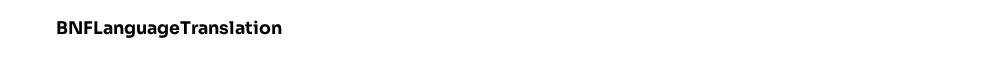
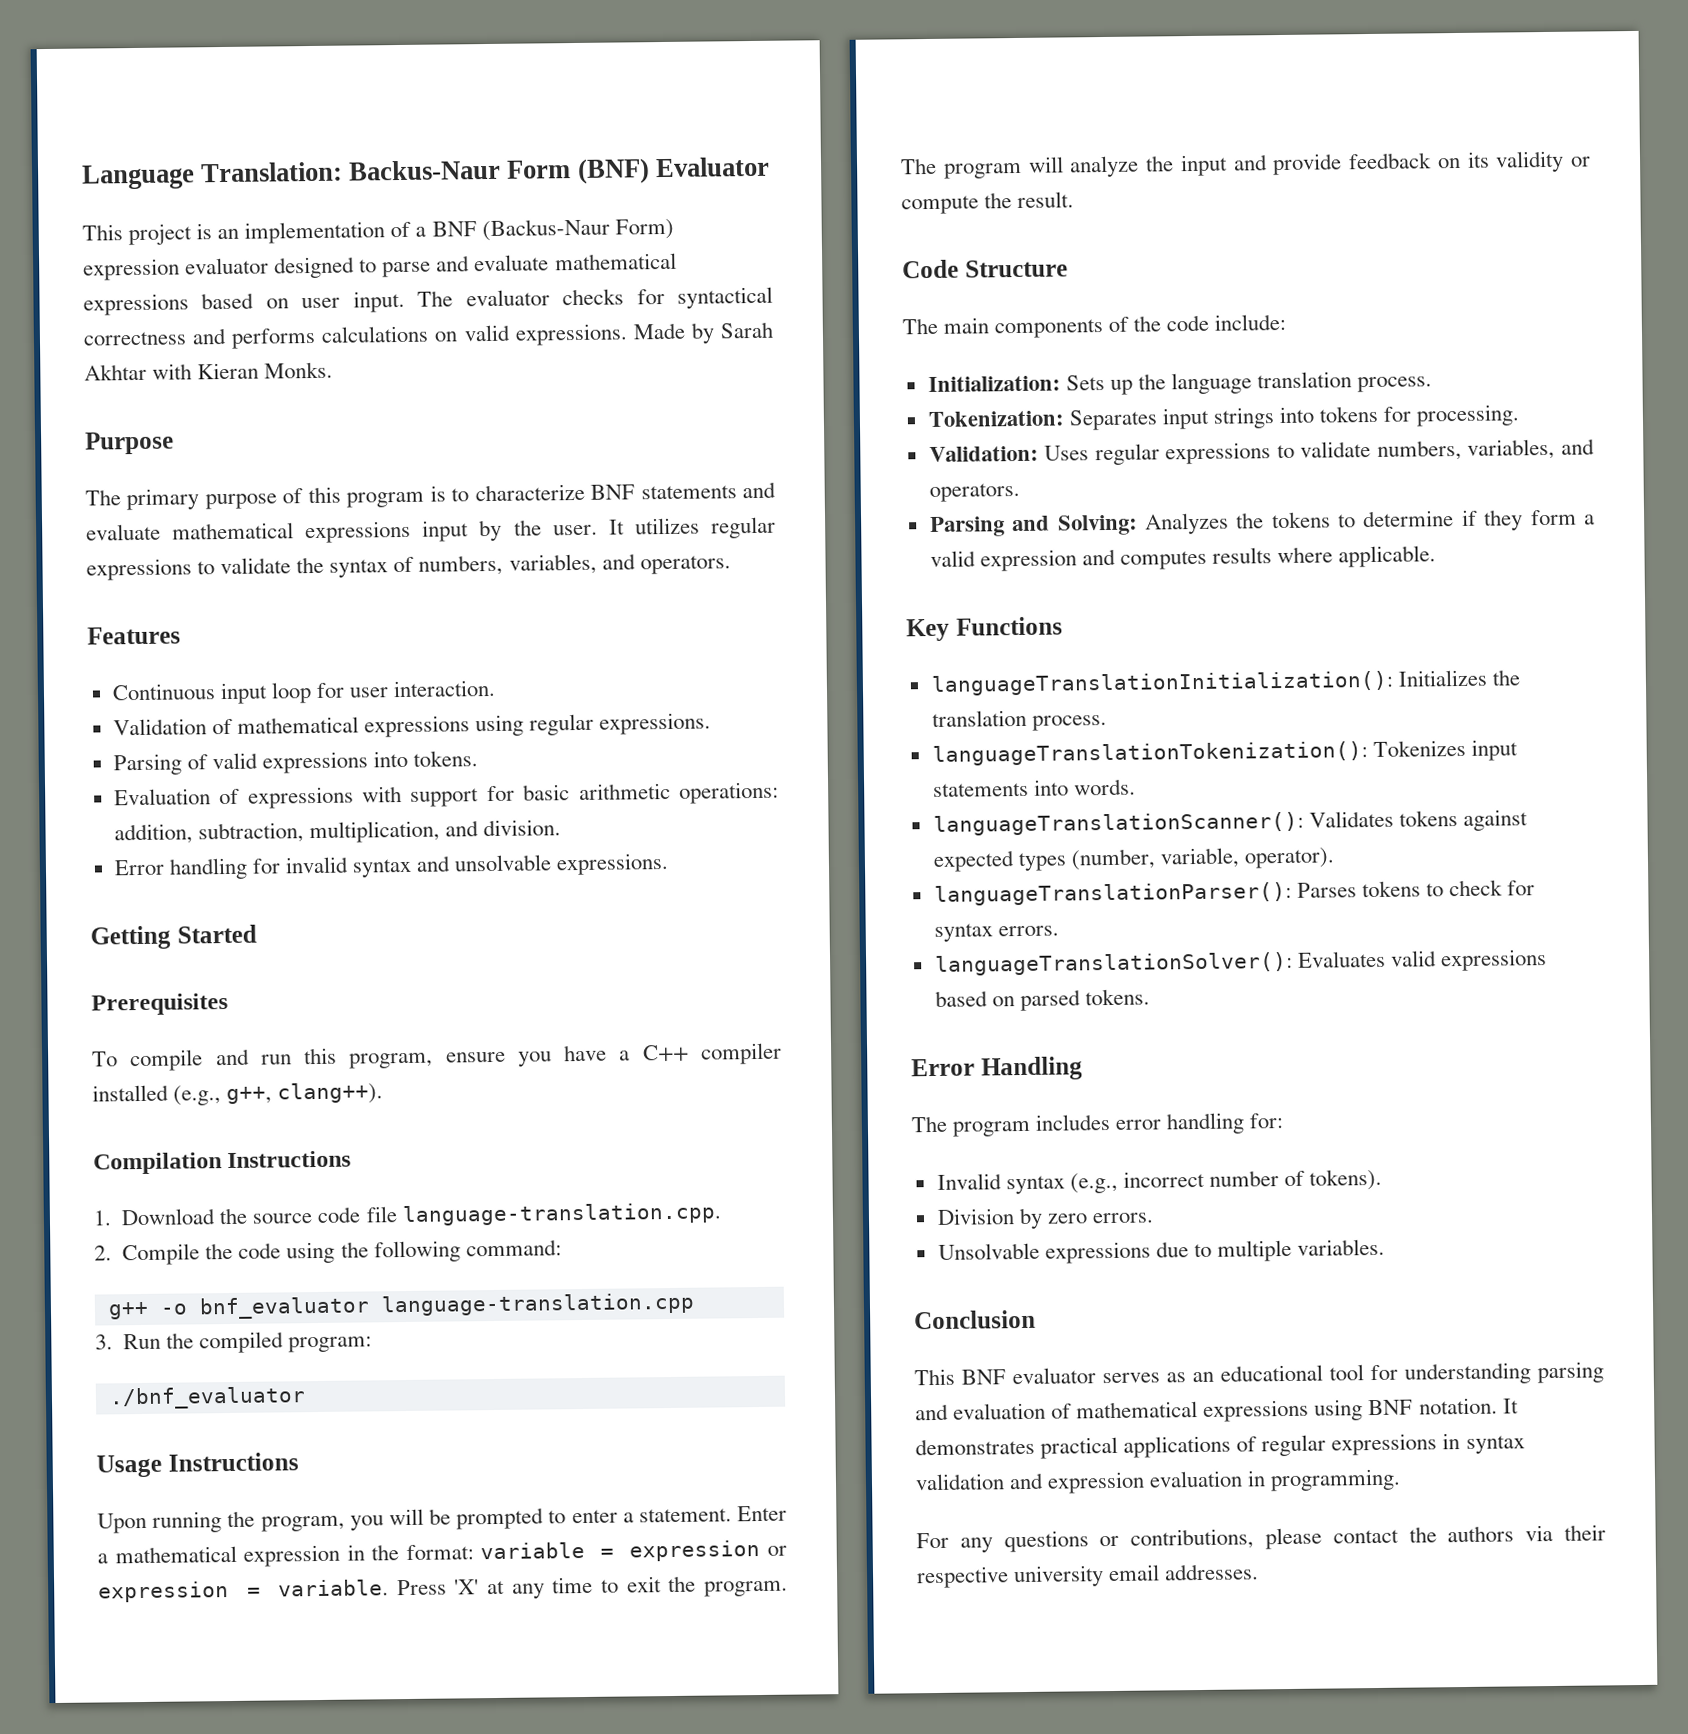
[56,20,282,38] BNFLanguageTranslation -> [81,156,770,190] [82,218,674,246] [83,252,677,281] [83,286,773,316] [83,321,773,349] [84,361,334,381] [85,431,174,455] [85,481,776,511] [86,516,776,544] [86,553,731,581] [87,626,181,645] [111,679,497,705] [112,712,712,738] [112,750,479,776] [113,781,779,809] [113,819,562,845] [113,852,670,880] [90,924,257,950] [91,993,228,1016] [92,1042,782,1072] [92,1082,384,1106] [93,1150,352,1175] [93,1202,722,1227] [94,1239,562,1266] [107,1292,695,1320] [95,1331,373,1354] [108,1386,306,1410] [96,1452,299,1478] [97,1505,787,1534] [97,1539,788,1567] [98,1575,788,1603] [900,150,1591,179] [901,191,1075,215] [902,259,1068,279] [902,313,1287,339] [927,371,1433,395] [927,404,1521,431] [928,438,1595,466] [928,482,1020,503] [929,509,1595,538] [929,545,1437,572] [906,616,1063,642] [930,669,1520,697] [931,709,1107,731] [931,739,1518,766] [932,778,1136,797] [932,809,1528,836] [932,847,1336,872] [933,879,1536,906] [933,923,1059,942] [934,949,1547,976] [934,988,1150,1012] [911,1056,1083,1081] [911,1112,1284,1137] [936,1168,1383,1195] [936,1207,1154,1230] [937,1238,1386,1264] [914,1309,1036,1330] [914,1361,1604,1386] [915,1397,1519,1422] [915,1433,1525,1459] [915,1468,1402,1494] [916,1524,1606,1553] [916,1563,1260,1589] Language Translation: Backus-Naur Form (BNF) Evaluator // This project is an implementation of a BNF (Backus-Naur Form) expression evaluator designed to parse and evaluate mathematical expressions based on user input. The evaluator checks for syntactical correctness and performs calculations on valid expressions. Made by Sarah Akhtar with Kieran Monks. // Purpose // The primary purpose of this program is to characterize BNF statements and evaluate mathematical expressions input by the user. It utilizes regular expressions to validate the syntax of numbers, variables, and operators. // Features // Continuous input loop for user interaction. // Validation of mathematical expressions using regular expressions. // Parsing of valid expressions into tokens. // Evaluation of expressions with support for basic arithmetic operations: addition, subtraction, multiplication, and division. // Error handling for invalid syntax and unsolvable expressions. // Getting Started // Prerequisites // To compile and run this program, ensure you have a C++ compiler installed (e.g., g++, clang++). // Compilation Instructions // 1. Download the source code file language-translation.cpp. // 2. Compile the code using the following command: // g++ -o bnf_evaluator language-translation.cpp // 3. Run the compiled program: // ./bnf_evaluator // Usage Instructions // Upon running the program, you will be prompted to enter a statement. Enter a mathematical expression in the format: variable = expression or expression = variable. Press 'X' at any time to exit the program. The program will analyze the input and provide feedback on its validity or compute the result. // Code Structure // The main components of the code include: // Initialization: Sets up the language translation process. // Tokenization: Separates input strings into tokens for processing. // Validation: Uses regular expressions to validate numbers, variables, and operators. // Parsing and Solving: Analyzes the tokens to determine if they form a valid expression and computes results where applicable. // Key Functions // languageTranslationInitialization(): Initializes the translation process. // languageTranslationTokenization(): Tokenizes input statements into words. // languageTranslationScanner(): Validates tokens against expected types (number, variable, operator). // languageTranslationParser(): Parses tokens to check for syntax errors. // languageTranslationSolver(): Evaluates valid expressions based on parsed tokens. // Error Handling // The program includes error handling for: // Invalid syntax (e.g., incorrect number of tokens). // Division by zero errors. // Unsolvable expressions due to multiple variables. // Conclusion // This BNF evaluator serves as an educational tool for understanding parsing and evaluation of mathematical expressions using BNF notation. It demonstrates practical applications of regular expressions in syntax validation and expression evaluation in programming. // For any questions or contributions, please contact the authors via their respective university email addresses.

